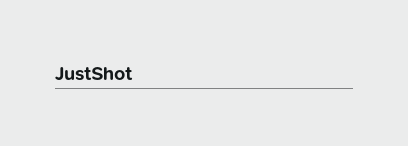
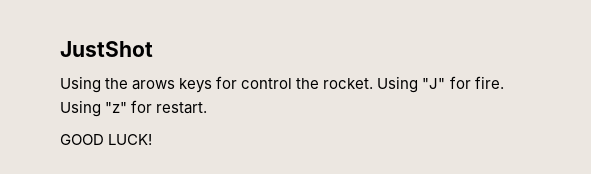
(133, 74) none -> [60,76,504,93] [60,100,208,117] [60,134,153,145] // Using the arows keys for control the rocket. Using "J" for fire. Using "z" for restart. // GOOD LUCK!

